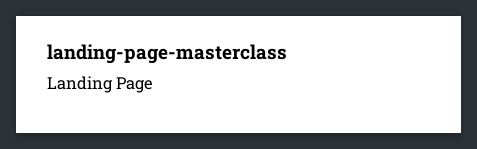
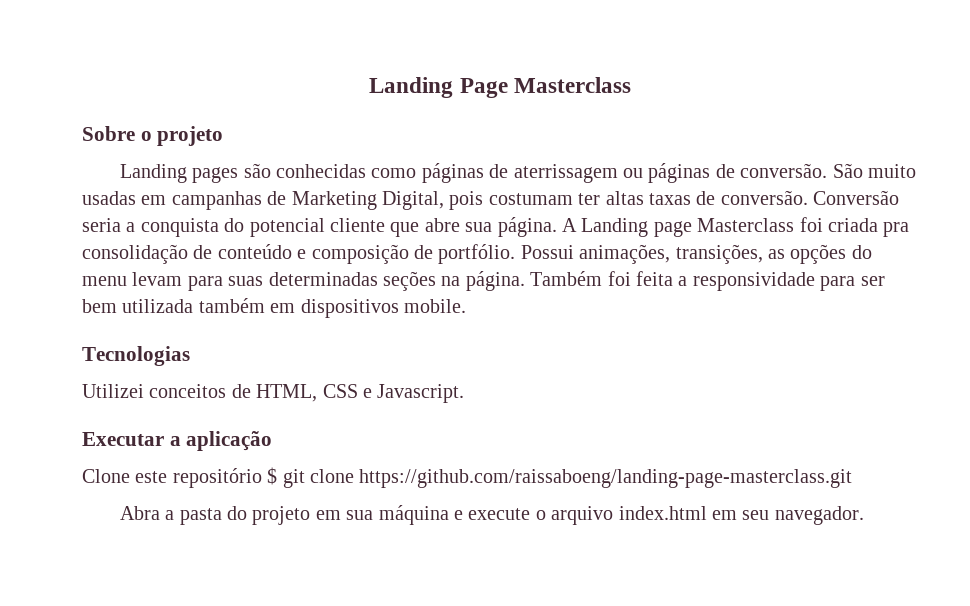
[47,44,287,64] [47,76,154,93] landing-page-masterclass // Landing Page -> [369,77,631,98] [82,126,224,146] [119,163,917,183] [82,190,900,210] [82,217,910,237] [82,244,872,264] [82,271,885,291] [82,298,466,318] [82,346,190,366] [82,384,465,403] [82,431,273,451] [82,467,853,488] [119,505,864,525] Landing Page Masterclass // Sobre o projeto // Landing pages são conhecidas como páginas de aterrissagem ou páginas de conversão. São muito usadas em campanhas de Marketing Digital, pois costumam ter altas taxas de conversão. Conversão seria a conquista do potencial cliente que abre sua página. A Landing page Masterclass foi criada pra consolidação de conteúdo e composição de portfólio. Possui animações, transições, as opções do menu levam para suas determinadas seções na página. Também foi feita a responsividade para ser bem utilizada também em dispositivos mobile. // Tecnologias // Utilizei conceitos de HTML, CSS e Javascript. // Executar a aplicação // Clone este repositório $ git clone https://github.com/raissaboeng/landing-page-masterclass.git // Abra a pasta do projeto em sua máquina e execute o arquivo index.html em seu navegador.

